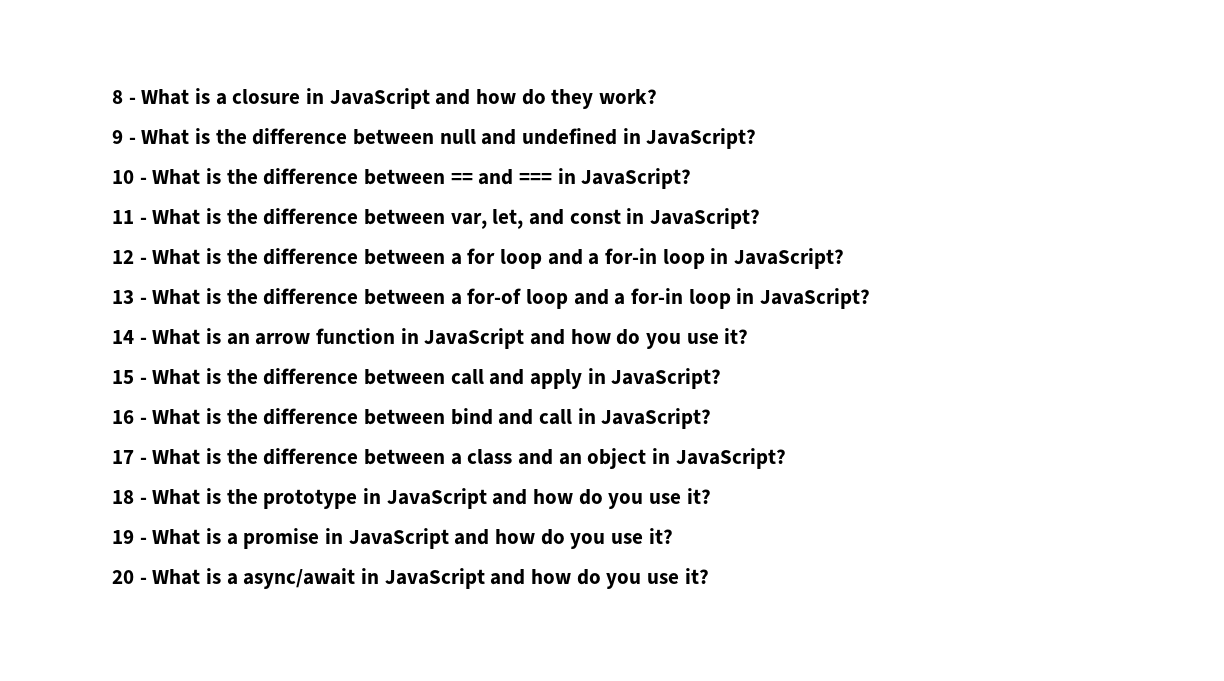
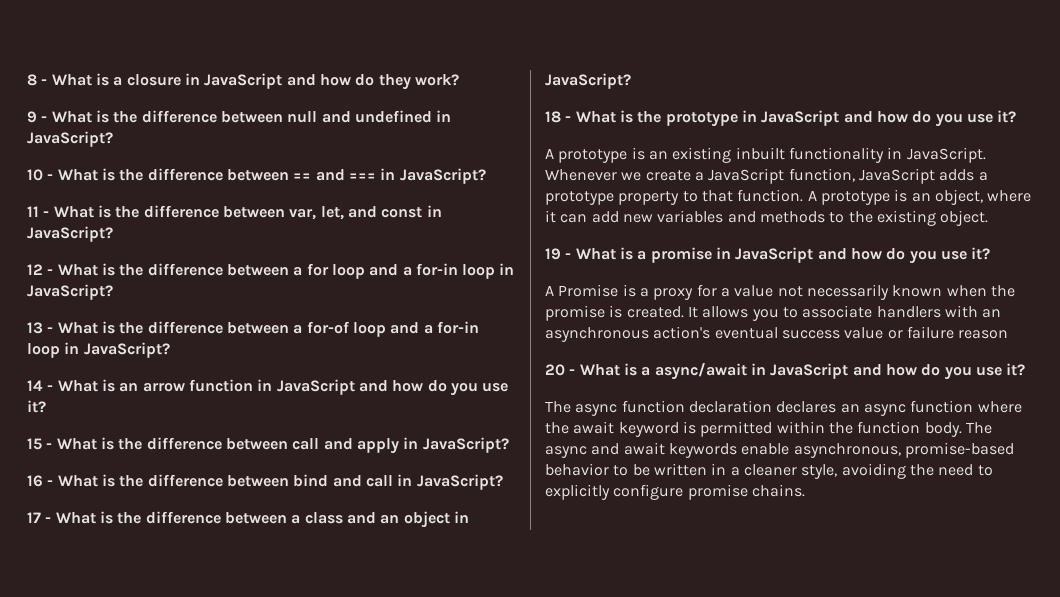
(711, 496) none -> [545,147,986,163] [545,168,988,184] [545,189,1032,205] [545,210,989,226] // A prototype is an existing inbuilt functionality in JavaScript. Whenever we create a JavaScript function, JavaScript adds a prototype property to that function. A prototype is an object, where it can add new variables and methods to the existing object.
(673, 536) none -> [545,284,1015,300] [545,305,1002,321] [545,326,1009,342] // A Promise is a proxy for a value not necessarily known when the promise is created. It allows you to associate handlers with an asynchronous action's eventual success value or failure reason
(709, 576) none -> [545,400,1022,416] [545,421,992,437] [545,442,1014,458] [545,463,993,479] [545,484,805,500] // The async function declaration declares an async function where the await keyword is permitted within the function body. The async and await keywords enable asynchronous, promise-based behavior to be written in a cleaner style, avoiding the need to explicitly configure promise chains.

